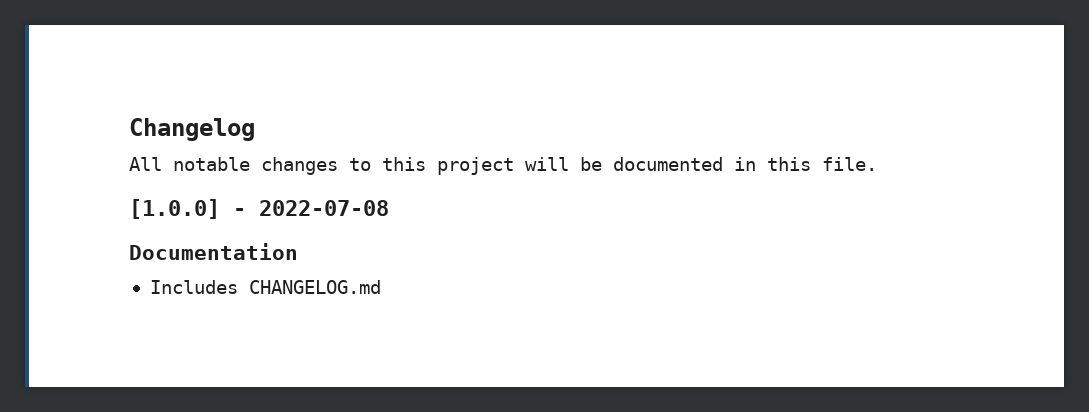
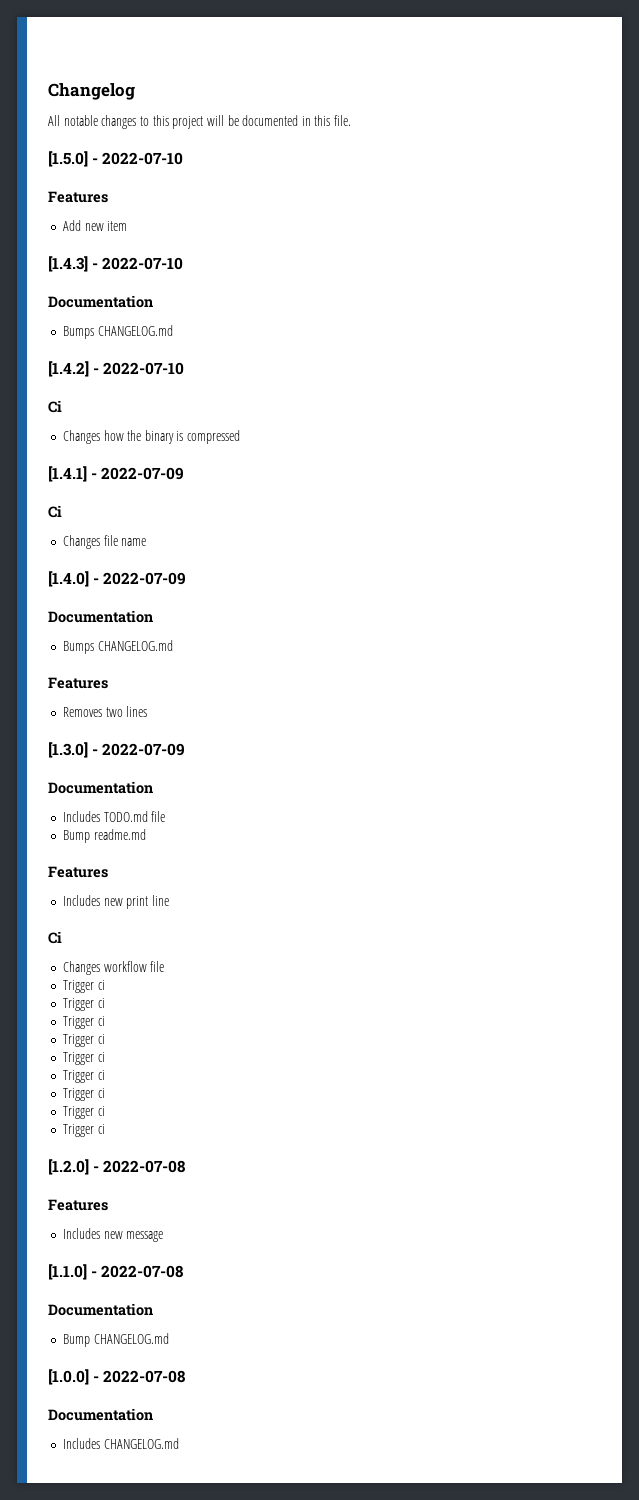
(877, 164) none -> [48,151,184,167] [48,191,108,203] [62,220,128,231] [48,256,184,272] [48,295,153,308] [62,325,173,339] [48,361,185,377] [48,400,62,413] [62,430,241,444] [48,466,185,482] [48,505,62,518] [62,535,147,549] [48,571,187,587] [48,610,153,623] [62,640,173,654] [48,677,108,689] [62,706,148,717] [48,742,186,758] [48,781,153,794] [62,811,166,822] [62,829,146,843] [48,866,108,878] [62,895,169,909] [48,931,62,944] [62,961,165,975] [62,980,105,993] [62,998,105,1011] [62,1016,105,1029] [62,1034,105,1047] [62,1052,105,1065] [62,1070,105,1083] [62,1088,105,1101] [62,1106,105,1119] [62,1124,105,1137] [48,1159,186,1175] [48,1199,108,1211] [62,1228,164,1242] [48,1264,184,1280] [48,1303,153,1316] [62,1333,169,1347] // [1.5.0] - 2022-07-10 // Features // Add new item // [1.4.3] - 2022-07-10 // Documentation // Bumps CHANGELOG.md // [1.4.2] - 2022-07-10 // Ci // Changes how the binary is compressed // [1.4.1] - 2022-07-09 // Ci // Changes file name // [1.4.0] - 2022-07-09 // Documentation // Bumps CHANGELOG.md // Features // Removes two lines // [1.3.0] - 2022-07-09 // Documentation // Includes TODO.md file // Bump readme.md // Features // Includes new print line // Ci // Changes workflow file // Trigger ci // Trigger ci // Trigger ci // Trigger ci // Trigger ci // Trigger ci // Trigger ci // Trigger ci // Trigger ci // [1.2.0] - 2022-07-08 // Features // Includes new message // [1.1.0] - 2022-07-08 // Documentation // Bump CHANGELOG.md

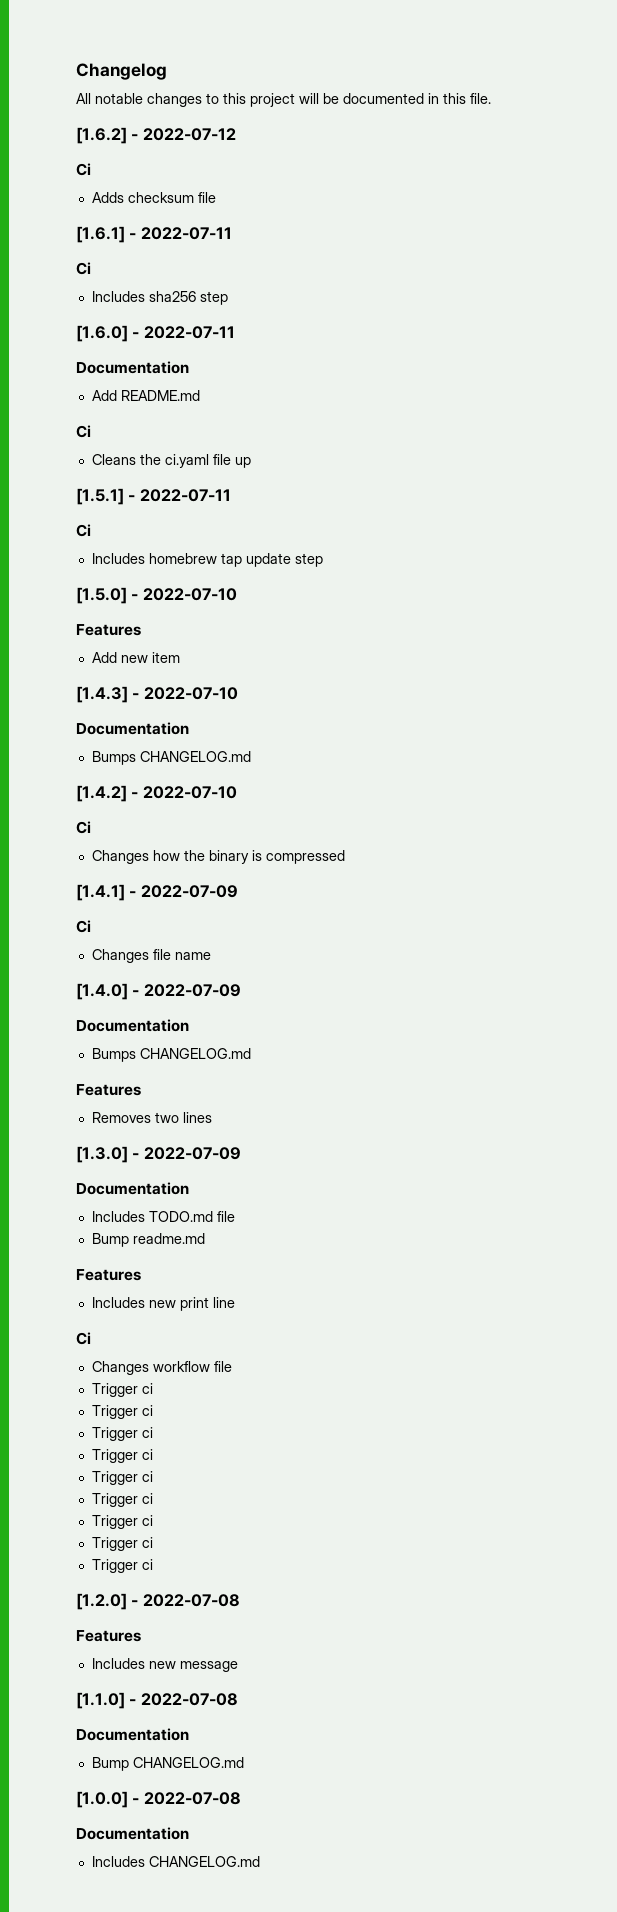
(352, 120) none -> [76,127,236,144] [76,163,91,176] [91,192,216,203] [76,226,232,243] [76,262,91,275] [91,291,228,305] [76,325,235,342] [76,361,189,374] [91,390,200,401] [76,425,91,438] [91,454,251,468] [76,488,231,505] [76,524,91,537] [91,553,323,567] // [1.6.2] - 2022-07-12 // Ci // Adds checksum file // [1.6.1] - 2022-07-11 // Ci // Includes sha256 step // [1.6.0] - 2022-07-11 // Documentation // Add README.md // Ci // Cleans the ci.yaml file up // [1.5.1] - 2022-07-11 // Ci // Includes homebrew tap update step

